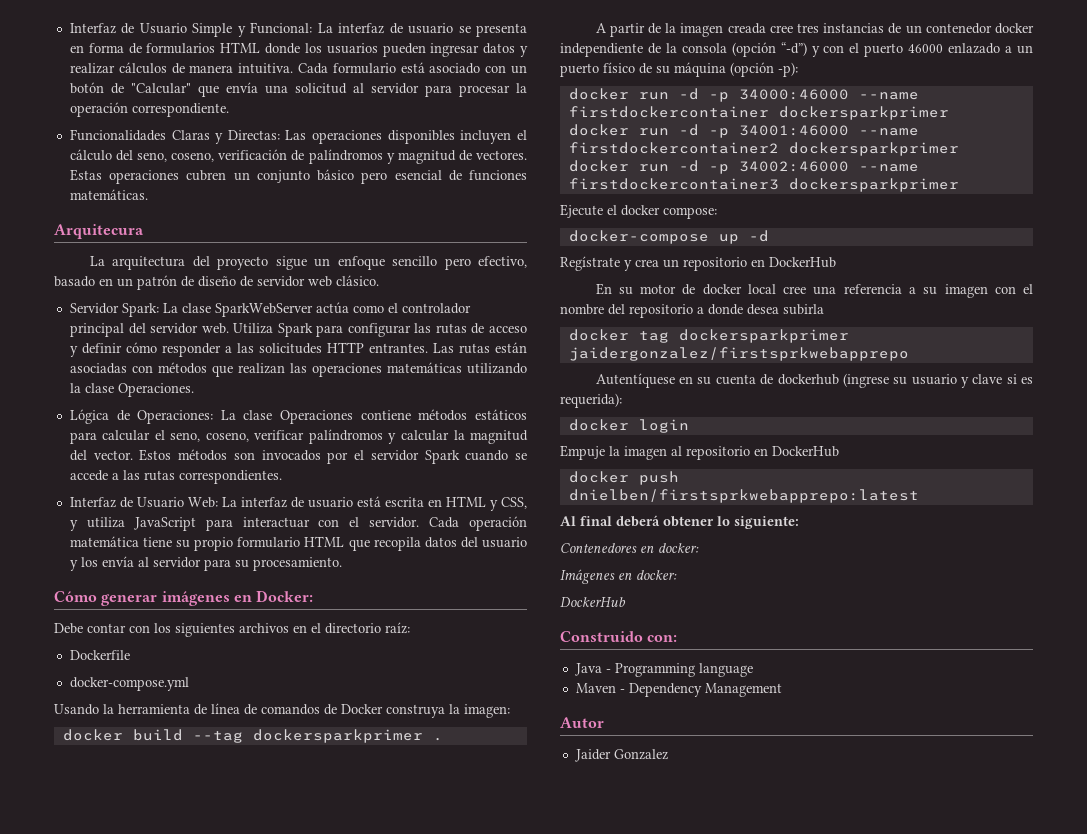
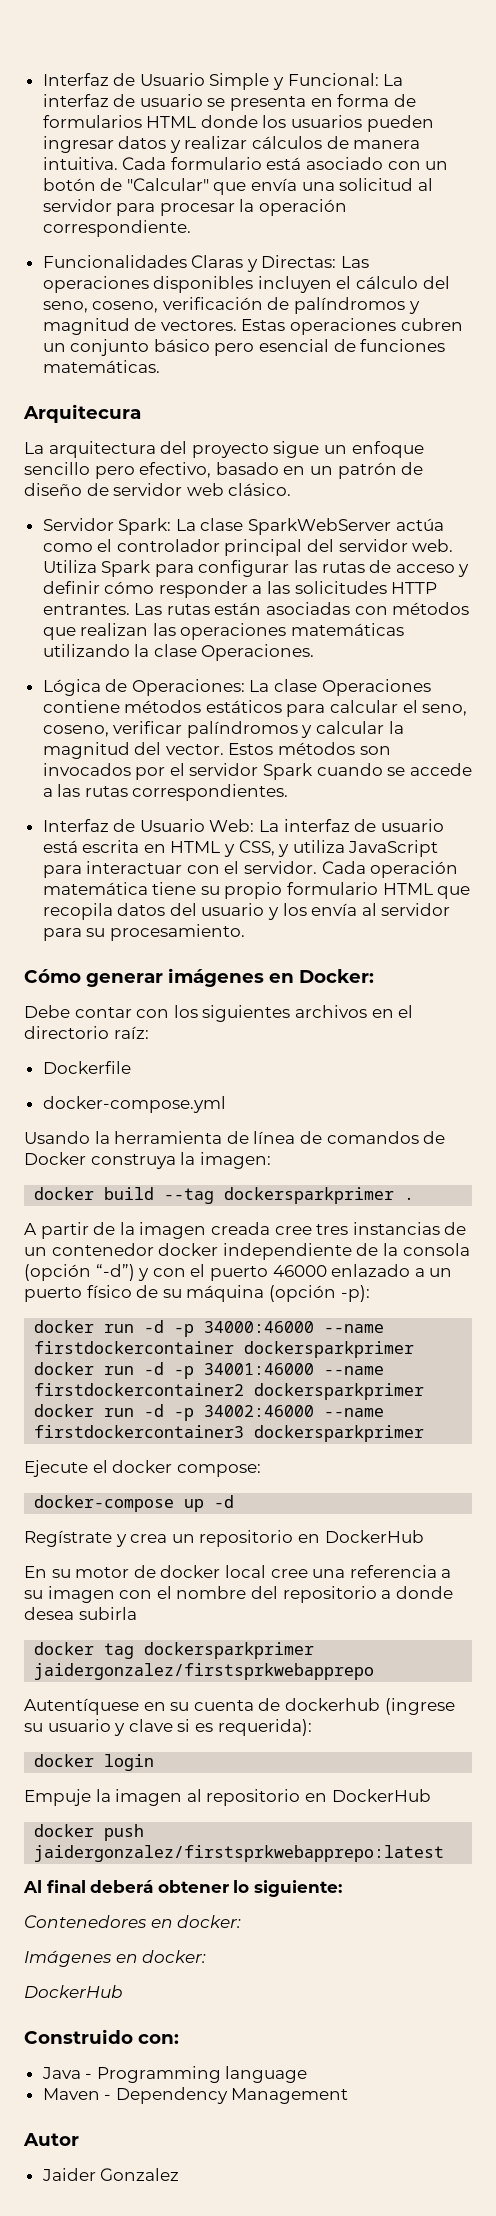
[568,489,919,503] dnielben/firstsprkwebapprepo:latest -> [34,1845,445,1862] jaidergonzalez/firstsprkwebapprepo:latest

